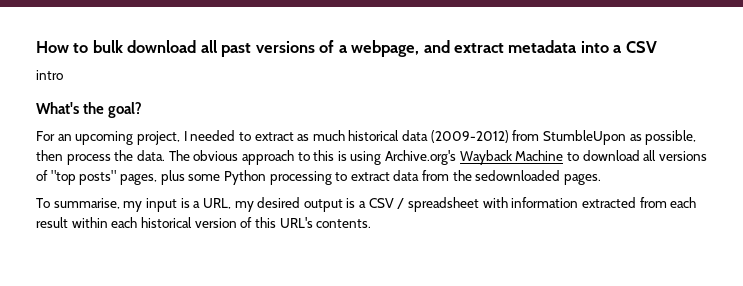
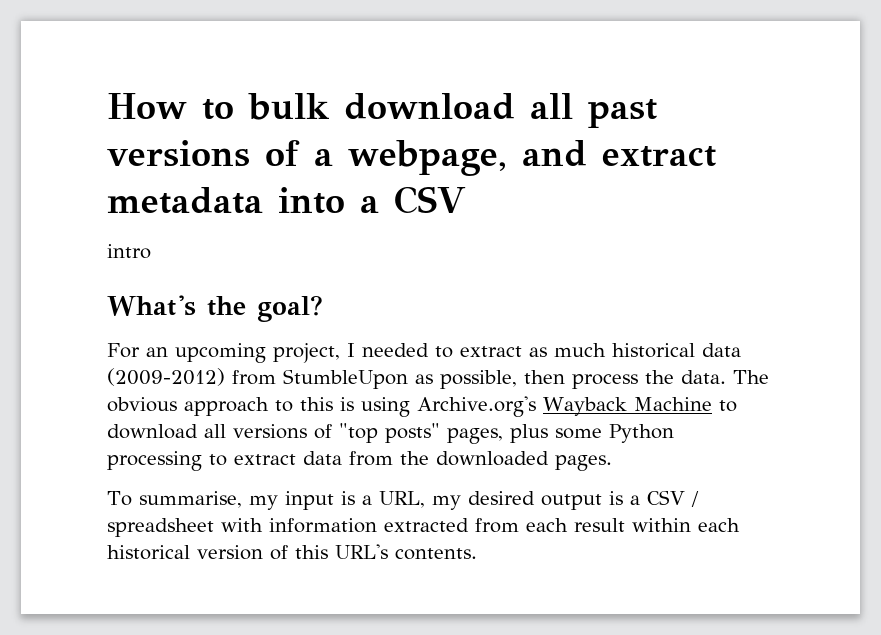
[475,170,561,181] sedownloaded -> [436,451,549,466] downloaded

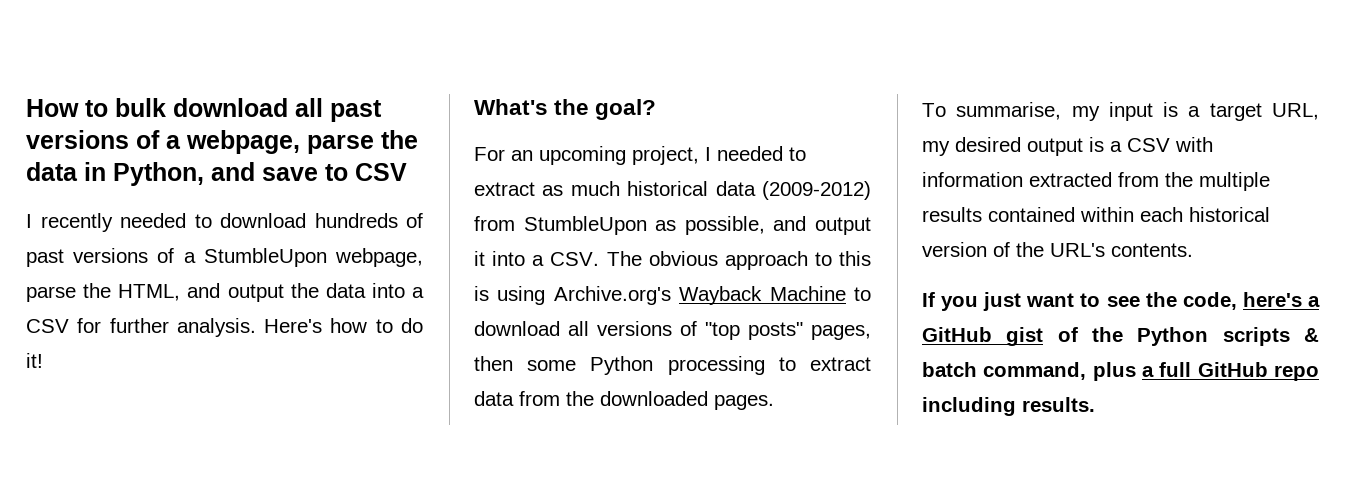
[521,140,716,167] [107,186,466,214] [107,244,151,259] and extract metadata into a CSV // intro -> [307,130,418,154] [26,162,407,186] [26,213,423,232] [26,248,423,267] [26,283,424,302] [26,318,423,337] [26,353,43,368] parse the data in Python, and save to CSV // I recently needed to download hundreds of past versions of a StumbleUpon webpage, parse the HTML, and output the data into a CSV for further analysis. Here's how to do it!
[524,370,726,389] then process the data. -> [773,216,871,235] [474,251,600,266] and output it into a CSV.
[510,424,548,443] plus -> [474,356,513,371] then
(372, 500) none -> [1209,103,1262,121] target
[690,491,699,507] [107,518,214,537] / spreadsheet -> (1170, 145) none
[526,518,625,532] each result -> [1165,172,1270,191] [922,207,1075,222] the multiple results contained
[295,545,328,559] this -> [1016,242,1044,257] the
(477, 554) none -> [922,292,1320,311] [922,327,1319,346] [922,362,1319,381] [922,397,1095,416] // If you just want to see the code, here's a GitHub gist of the Python scripts & batch command, plus a full GitHub repo including results.

